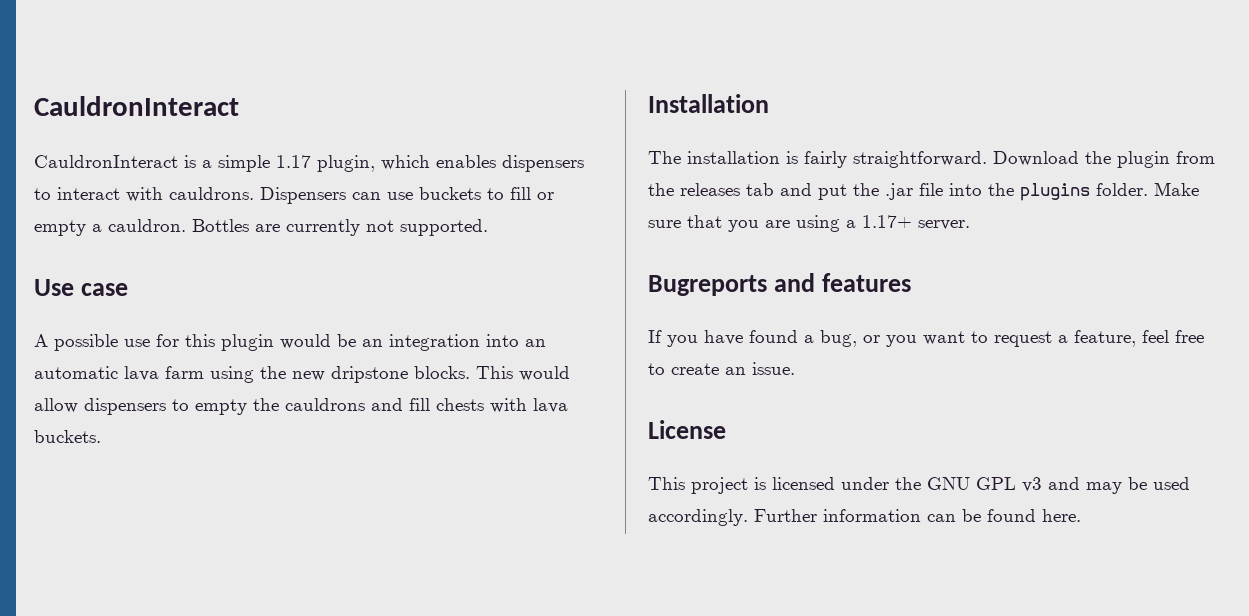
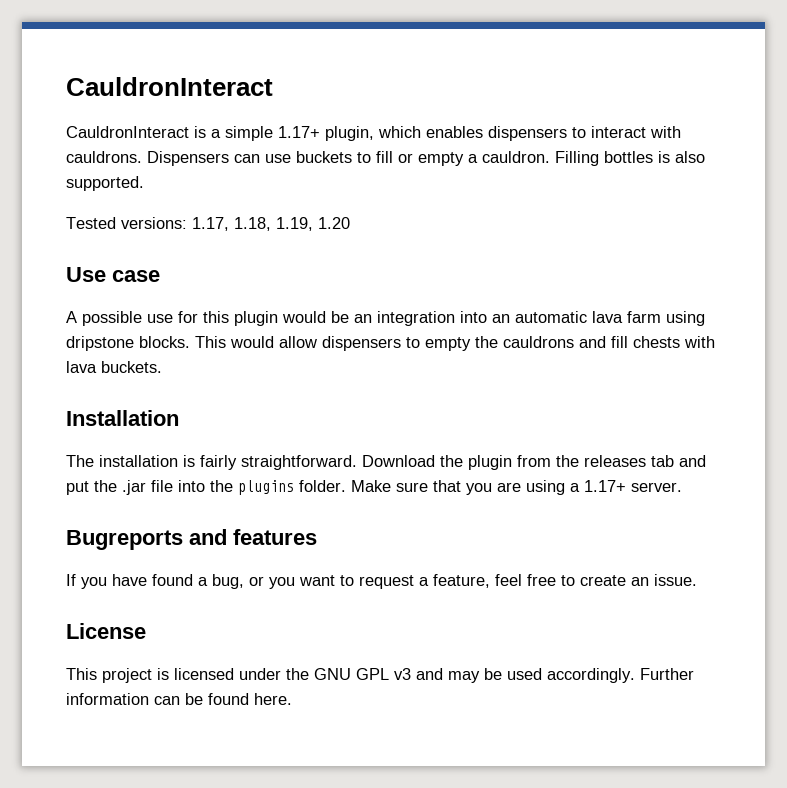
[276,155,311,168] 1.17 -> [278,126,320,138] 1.17+
[192,219,488,236] Bottles are currently not supported. -> [555,151,705,166] [66,176,144,191] [66,217,350,231] Filling bottles is also supported. // Tested versions: 1.17, 1.18, 1.19, 1.20
[260,366,325,381] the new -> (705, 318) none

